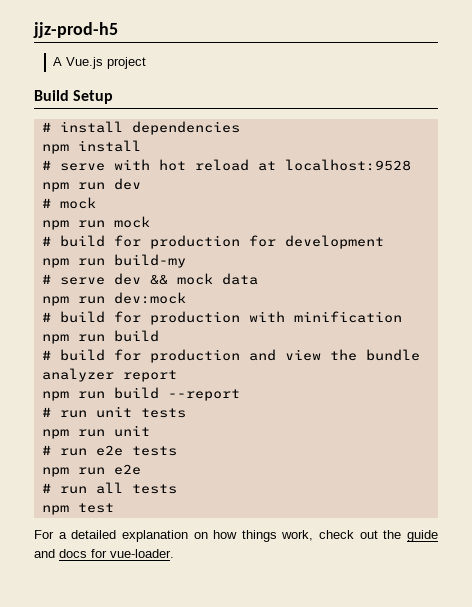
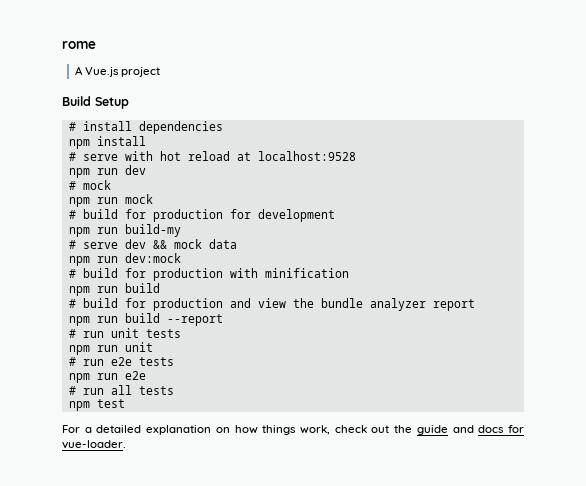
[33,22,118,38] jjz-prod-h5 -> [62,41,96,49] rome

